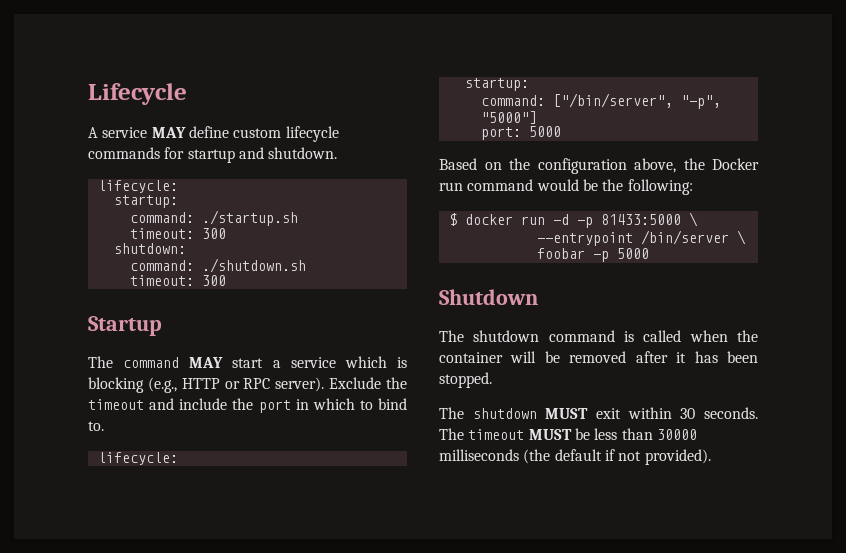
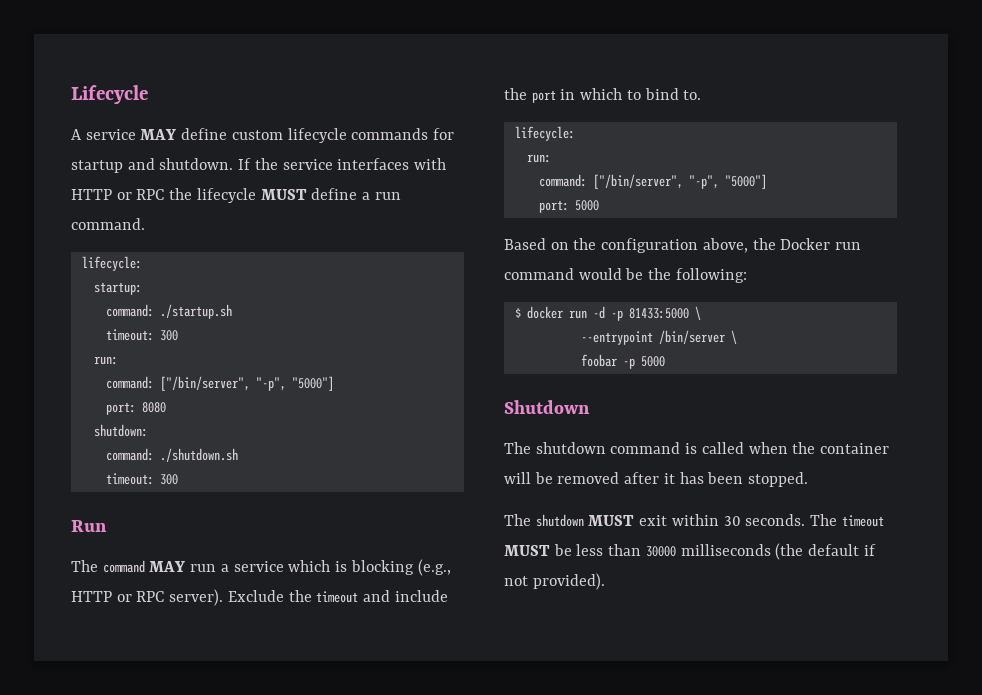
(338, 153) none -> [238,158,447,170] [71,188,401,203] [71,218,145,230] If the service interfaces with HTTP or RPC the lifecycle MUST define a run command.
(226, 233) none -> [93,356,118,365] [105,376,334,391] [105,402,166,415] // run: // command: ["/bin/server", "-p", "5000"] // port: 8080
[88,316,162,336] Startup -> [71,520,107,532] Run
[232,358,264,368] start -> [190,564,217,572] run
[464,78,529,91] startup: -> [526,154,551,163] run:

